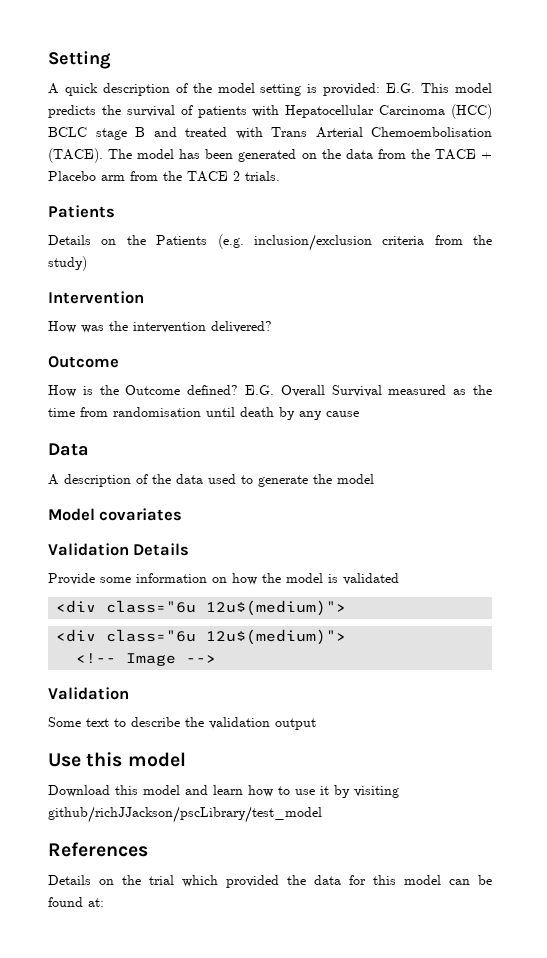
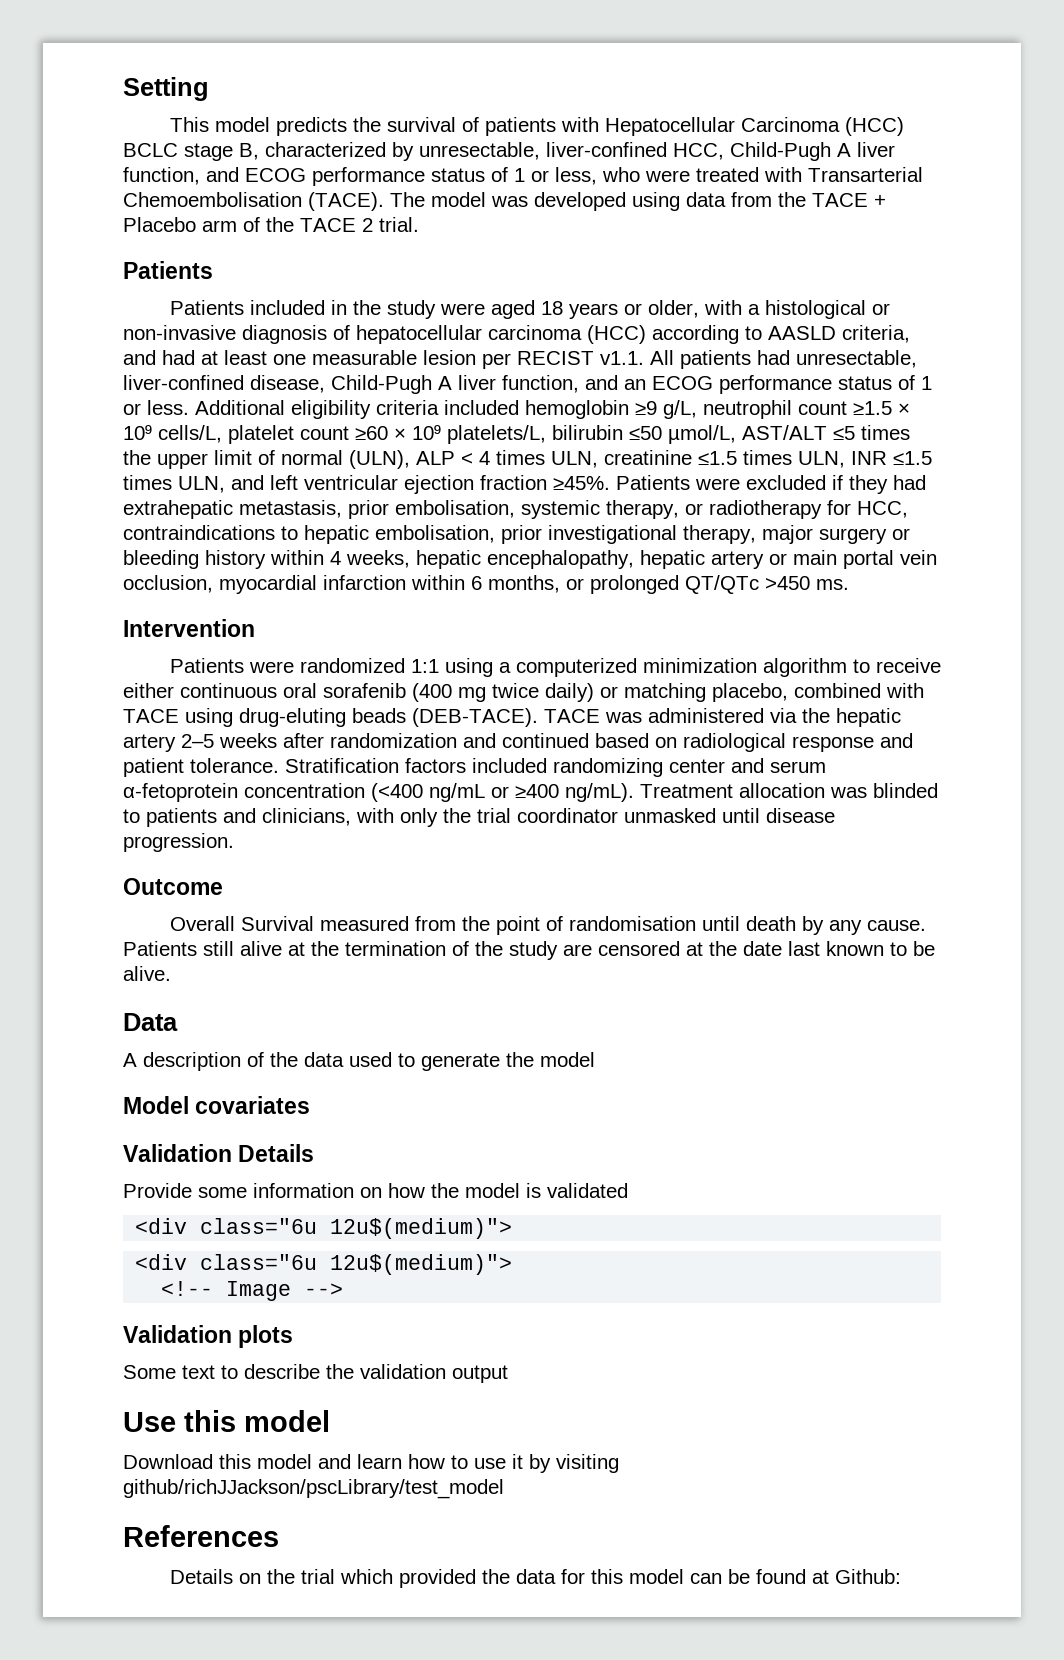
[48,83,416,96] A quick description of the model setting is provided: E.G. -> (209, 89) none
[135,127,492,139] [48,148,341,163] B and treated with Trans Arterial Chemoembolisation (TACE). The model has been generated on the -> [239,142,895,161] [123,167,923,186] [123,192,680,211] B, characterized by unresectable, liver-confined HCC, Child-Pugh A liver function, and ECOG performance status of 1 or less, who were treated with Transarterial Chemoembolisation (TACE). The model was developed using
[130,171,158,181] from -> [243,217,260,232] of
[245,171,280,181] trials. -> [379,217,419,232] trial.
[48,234,492,251] [48,256,87,271] [48,291,144,304] [48,321,272,333] [48,356,119,368] [48,385,493,397] [48,407,108,417] Details on the Patients (e.g. inclusion/exclusion criteria from the study) // Intervention // How was the intervention delivered? // Outcome // How is the Outcome defined? E.G. Overall Survival measured as the time from -> [169,300,890,319] [123,325,910,344] [123,350,917,369] [123,375,932,394] [123,400,910,419] [123,425,910,444] [123,450,932,469] [123,475,926,494] [123,500,908,519] [123,525,910,544] [123,550,937,569] [123,575,849,594] [123,619,255,637] [169,658,941,677] [123,683,924,702] [123,708,901,727] [123,733,913,752] [123,758,826,777] [123,783,938,802] [123,808,835,827] [123,833,234,852] [123,878,223,895] [169,916,563,935] Patients included in the study were aged 18 years or older, with a histological or non-invasive diagnosis of hepatocellular carcinoma (HCC) according to AASLD criteria, and had at least one measurable lesion per RECIST v1.1. All patients had unresectable, liver-confined disease, Child-Pugh A liver function, and an ECOG performance status of 1 or less. Additional eligibility criteria included hemoglobin ≥9 g/L, neutrophil count ≥1.5 × 10⁹ cells/L, platelet count ≥60 × 10⁹ platelets/L, bilirubin ≤50 µmol/L, AST/ALT ≤5 times the upper limit of normal (ULN), ALP < 4 times ULN, creatinine ≤1.5 times ULN, INR ≤1.5 times ULN, and left ventricular ejection fraction ≥45%. Patients were excluded if they had extrahepatic metastasis, prior embolisation, systemic therapy, or radiotherapy for HCC, contraindications to hepatic embolisation, prior investigational therapy, major surgery or bleeding history within 4 weeks, hepatic encephalopathy, hepatic artery or main portal vein occlusion, myocardial infarction within 6 months, or prolonged QT/QTc >450 ms. // Intervention // Patients were randomized 1:1 using a computerized minimization algorithm to receive either continuous oral sorafenib (400 mg twice daily) or matching placebo, combined with TACE using drug-eluting beads (DEB-TACE). TACE was administered via the hepatic artery 2–5 weeks after randomization and continued based on radiological response and patient tolerance. Stratification factors included randomizing center and serum α-fetoprotein concentration (<400 ng/mL or ≥400 ng/mL). Treatment allocation was blinded to patients and clinicians, with only the trial coordinator unmasked until disease progression. // Outcome // Overall Survival measured from the point of
[326,411,359,417] cause -> [866,920,926,931] [123,941,935,960] [123,966,171,981] cause. Patients still alive at the termination of the study are censored at the date last known to be alive.
(129, 693) none -> [238,1325,294,1348] plots
[88,898,104,907] at: -> [811,1569,901,1584] at Github:

